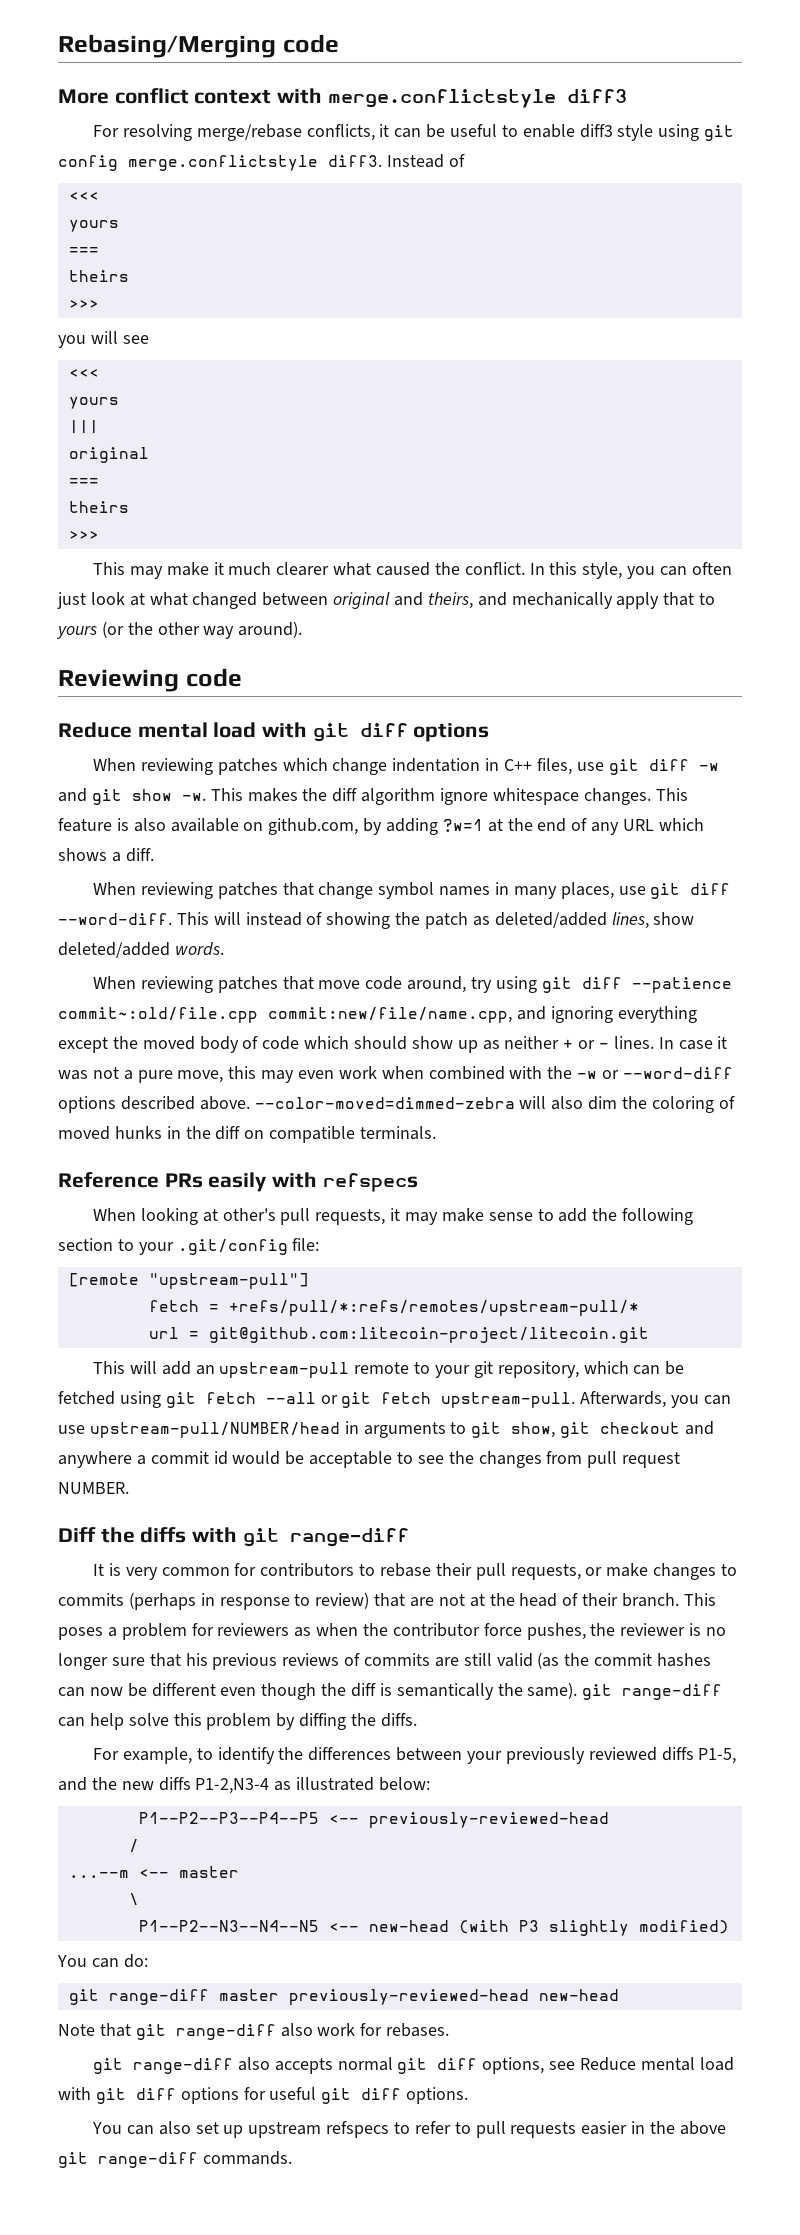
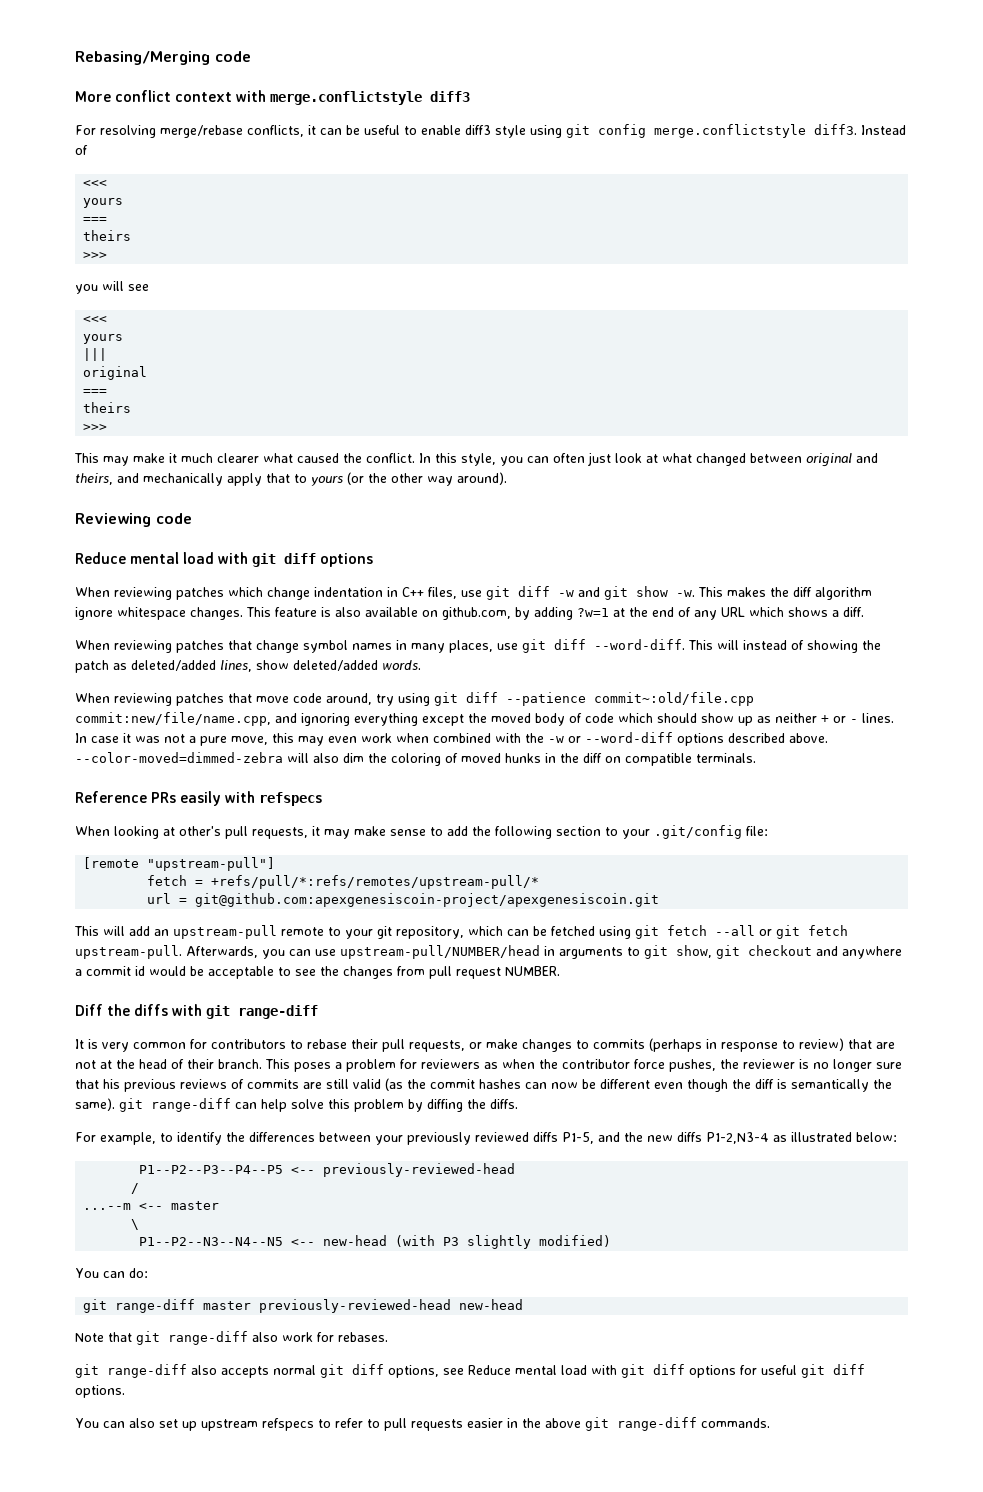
[208,1327,649,1343] git@github.com:litecoin-project/litecoin.git -> [195,893,660,907] git@github.com:apexgenesiscoin-project/apexgenesiscoin.git

